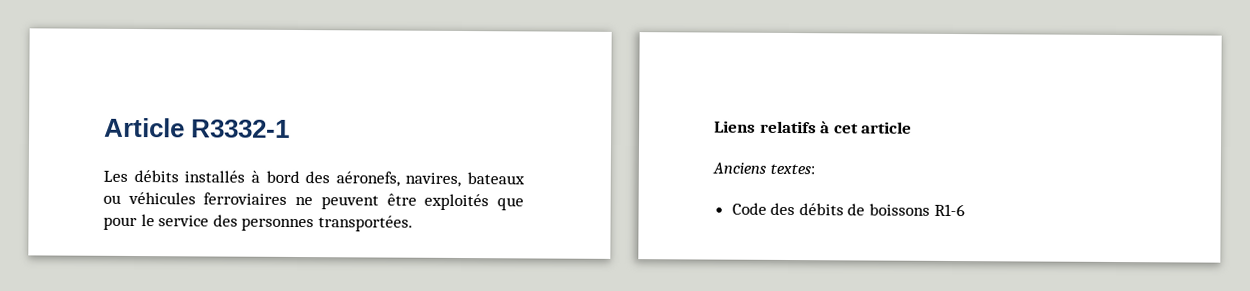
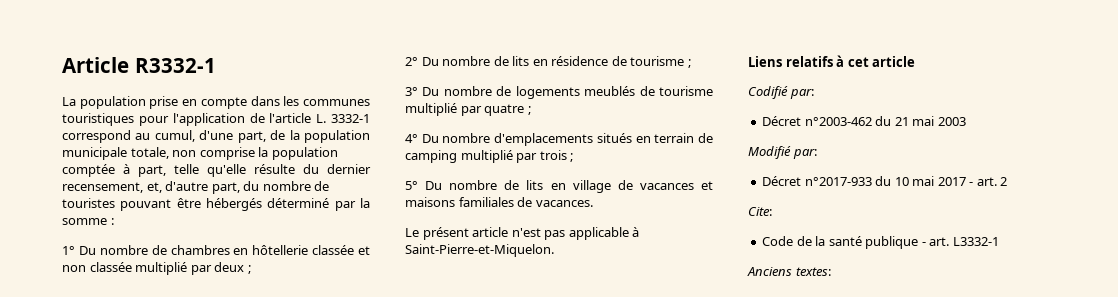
[103,170,525,188] [103,191,524,211] [103,214,413,232] Les débits installés à bord des aéronefs, navires, bateaux ou véhicules ferroviaires ne peuvent être exploités que pour le service des personnes transportées. -> [62,96,371,109] [62,113,370,126] [62,130,370,143] [62,147,338,160] [62,164,371,177] [62,181,330,194] [62,198,370,211] [62,218,114,225] [62,245,370,255] [62,262,251,275] [405,56,691,68] [405,86,713,99] [405,103,531,116] [405,133,713,146] [405,150,574,163] [405,180,713,193] [405,197,593,207] [405,227,640,240] [405,244,554,257] La population prise en compte dans les communes touristiques pour l'application de l'article L. 3332-1 correspond au cumul, d'une part, de la population municipale totale, non comprise la population comptée à part, telle qu'elle résulte du dernier recensement, et, d'autre part, du nombre de touristes pouvant être hébergés déterminé par la somme : // 1° Du nombre de chambres en hôtellerie classée et non classée multiplié par deux ; // 2° Du nombre de lits en résidence de tourisme ; // 3° Du nombre de logements meublés de tourisme multiplié par quatre ; // 4° Du nombre d'emplacements situés en terrain de camping multiplié par trois ; // 5° Du nombre de lits en village de vacances et maisons familiales de vacances. // Le présent article n'est pas applicable à Saint-Pierre-et-Miquelon.
[712,162,815,175] [731,202,965,217] Anciens textes: // Code des débits de boissons R1-6 -> [748,86,814,99] [762,116,966,126] [748,146,817,159] [762,176,1008,186] [748,207,772,216] [762,236,999,249] [747,267,831,276] Codifié par: // Décret n°2003-462 du 21 mai 2003 // Modifié par: // Décret n°2017-933 du 10 mai 2017 - art. 2 // Cite: // Code de la santé publique - art. L3332-1 // Anciens textes:

